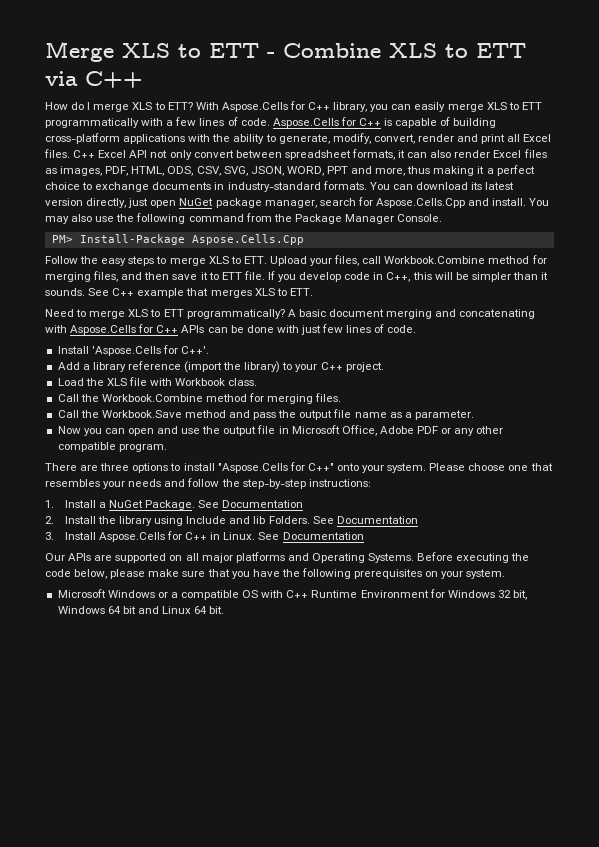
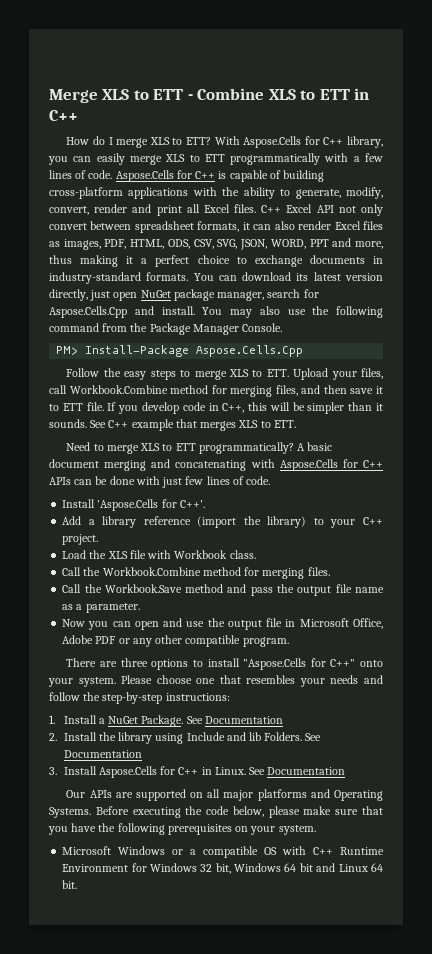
[45,71,78,86] via -> [354,88,370,100] in

